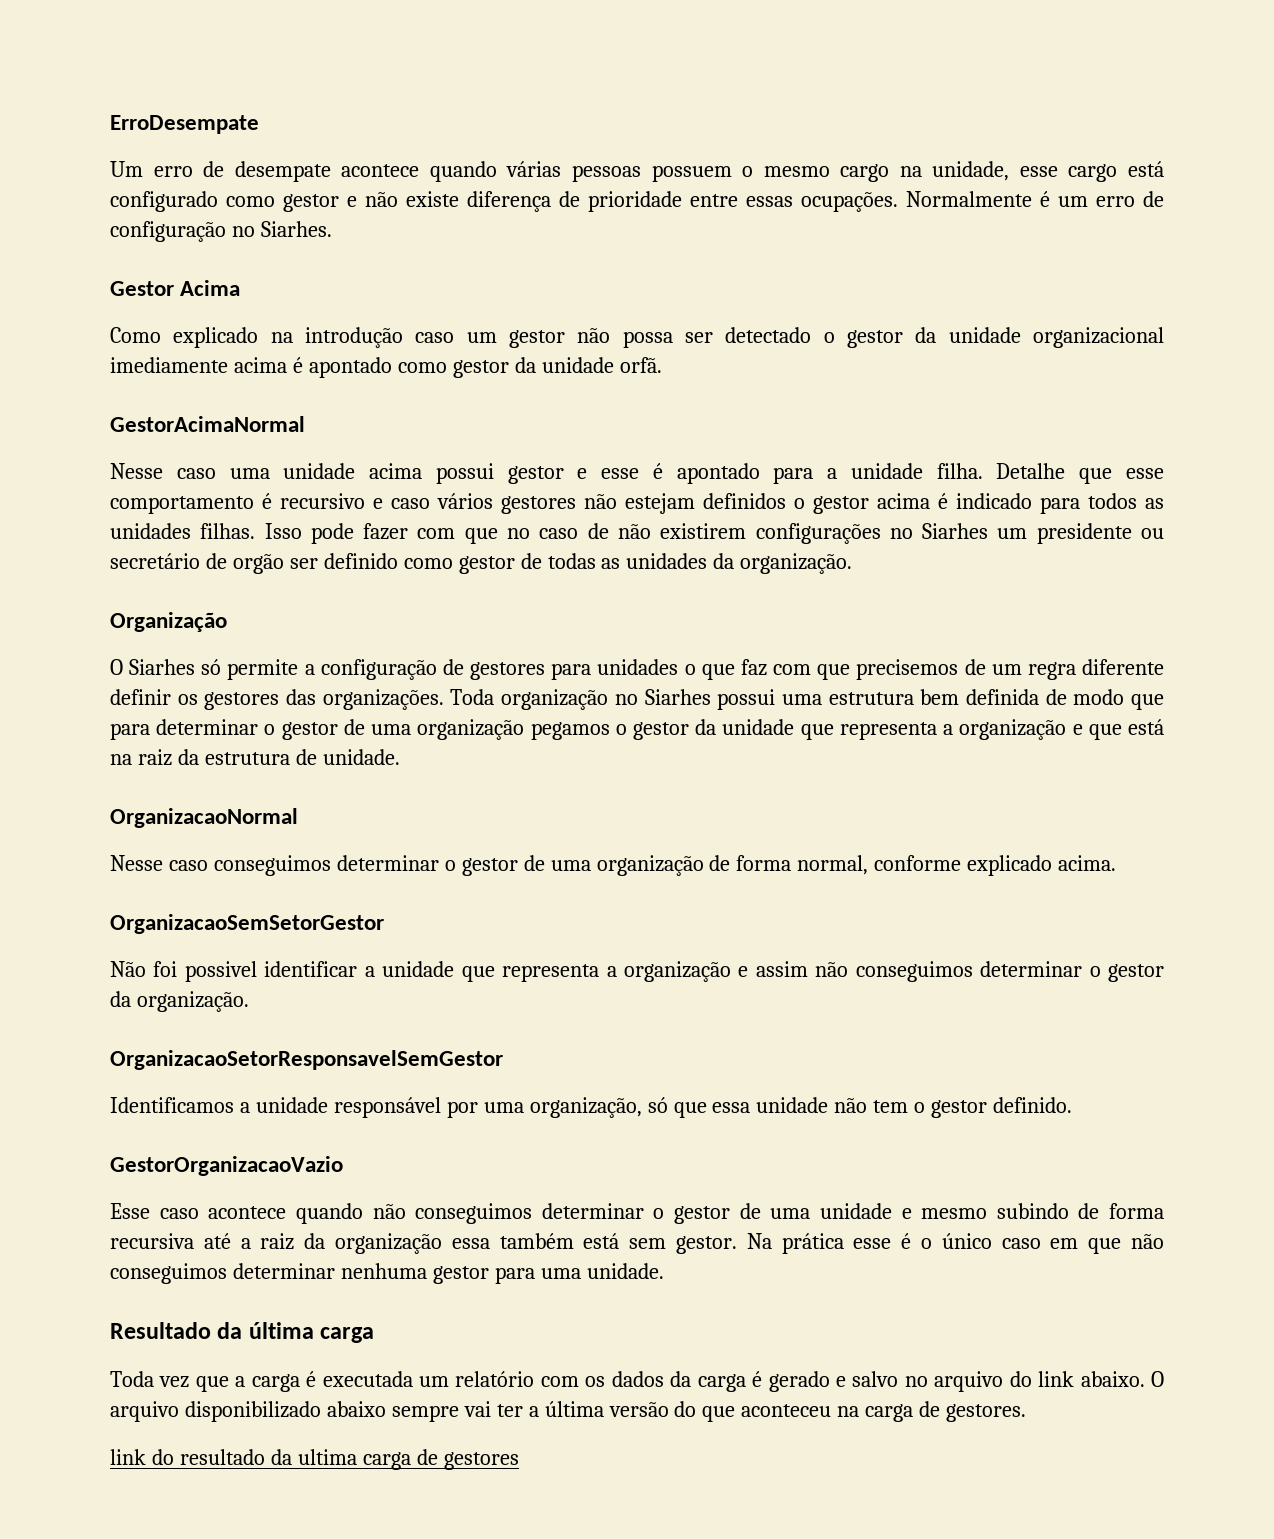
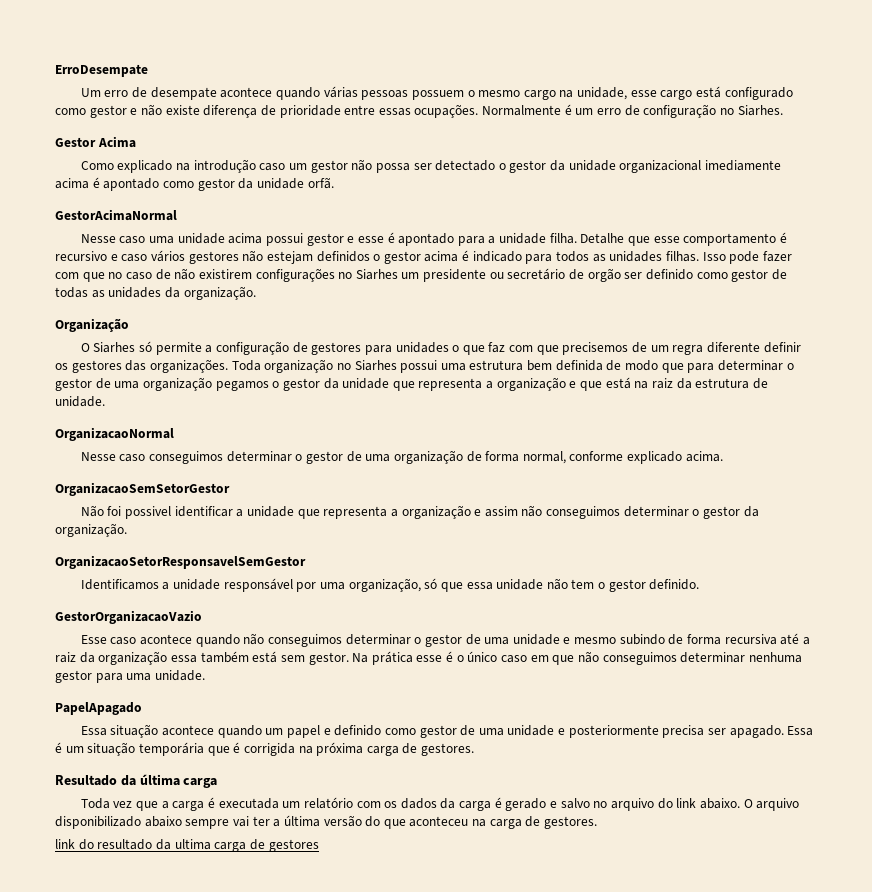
(664, 1271) none -> [55,702,142,715] [80,724,814,738] [55,742,475,756] // PapelApagado // Essa situação acontece quando um papel e definido como gestor de uma unidade e posteriormente precisa ser apagado. Essa é um situação temporária que é corrigida na próxima carga de gestores.

